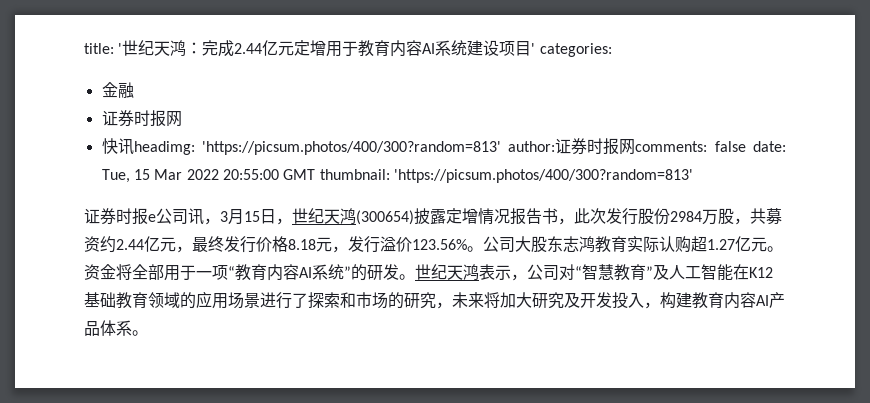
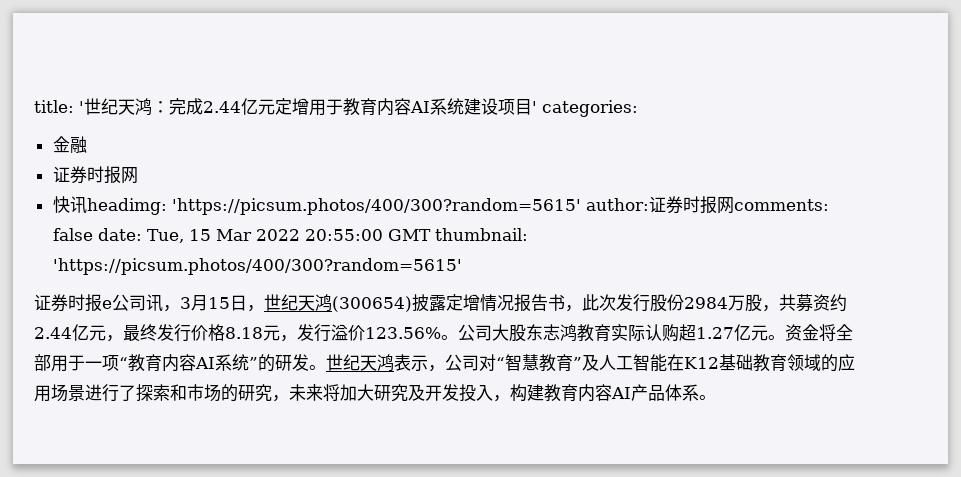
[201,141,501,155] 'https://picsum.photos/400/300?random=813' -> [171,198,581,215] 'https://picsum.photos/400/300?random=5615'
[393,169,693,183] 'https://picsum.photos/400/300?random=813' -> [52,258,462,275] 'https://picsum.photos/400/300?random=5615'

